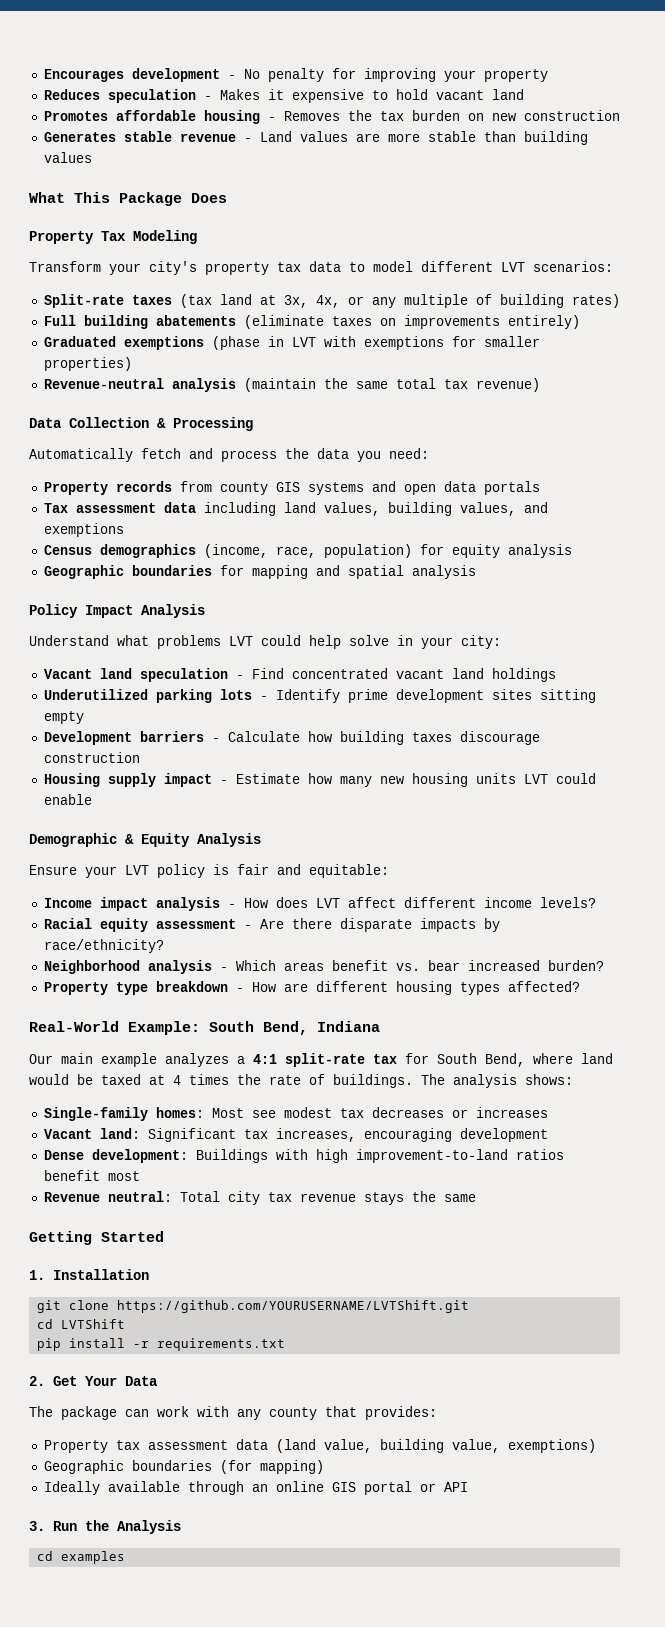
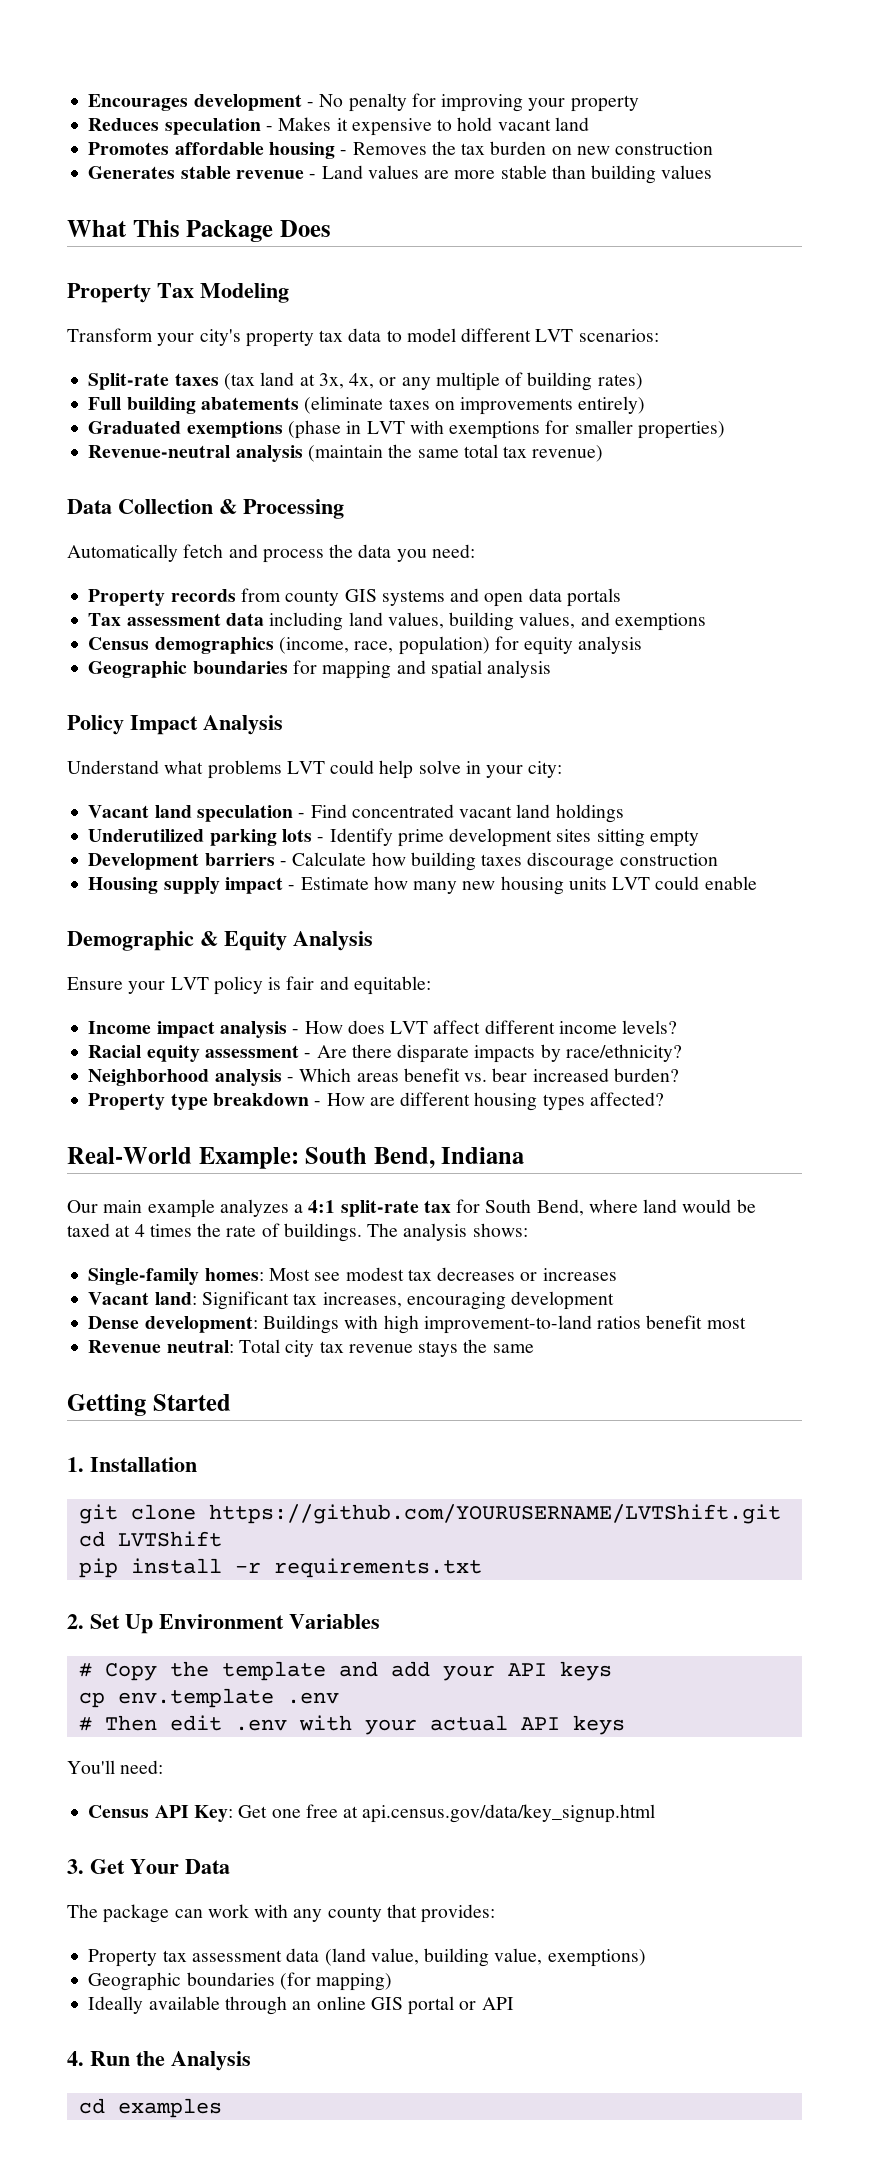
(45, 1381) none -> [90,1614,380,1634] [78,1661,612,1681] [78,1688,339,1708] [78,1715,625,1735] [67,1760,164,1774] [88,1804,656,1823] [67,1859,84,1874] Set Up Environment Variables // # Copy the template and add your API keys // cp env.template .env // # Then edit .env with your actual API keys // You'll need: // Census API Key: Get one free at api.census.gov/data/key_signup.html // 3.
[29,1521,45,1531] 3. -> [67,2051,84,2066] 4.

